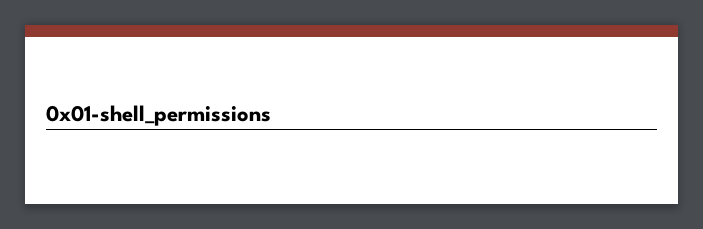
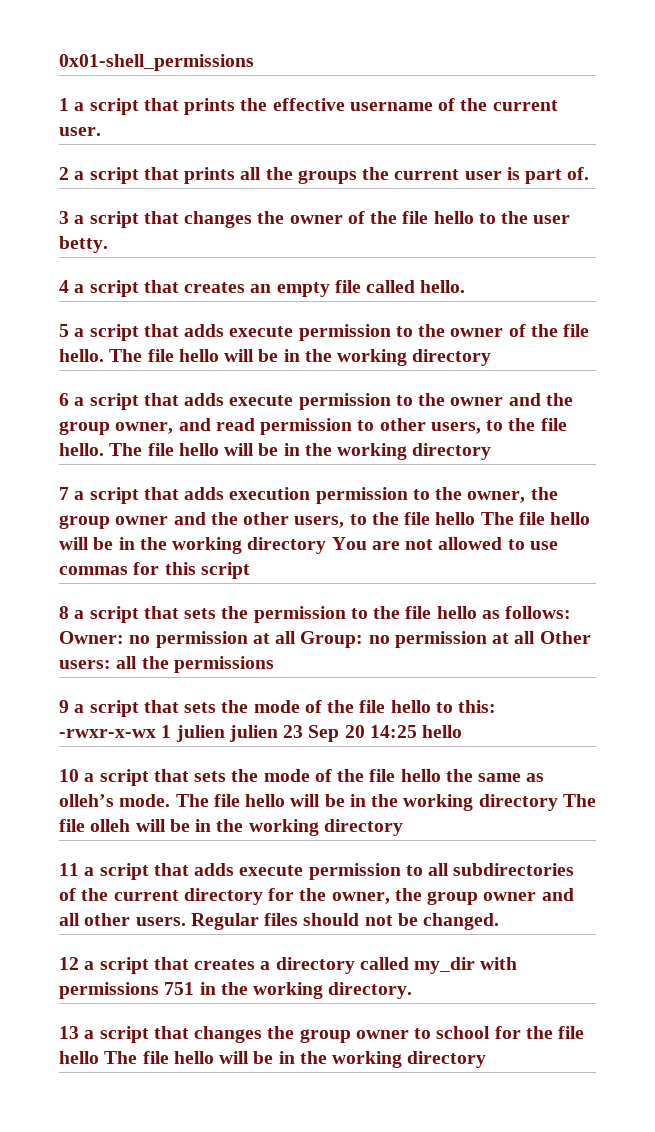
(271, 115) none -> [59,98,558,115] [59,127,101,136] [59,167,590,184] [59,211,571,228] [59,236,108,253] [59,280,466,297] [59,324,590,341] [59,349,492,366] [59,393,573,410] [59,418,567,435] [59,443,492,460] [59,487,558,504] [59,512,591,529] [59,537,558,554] [59,562,250,579] [59,606,572,623] [59,631,591,648] [59,656,274,673] [59,700,497,717] [59,725,463,742] [59,769,545,786] [59,794,596,811] [59,819,403,836] [59,863,575,880] [59,888,574,905] [59,913,500,930] [59,957,518,974] [59,982,413,999] [59,1026,585,1043] [59,1051,487,1068] // 1 a script that prints the effective username of the current user. // 2 a script that prints all the groups the current user is part of. // 3 a script that changes the owner of the file hello to the user betty. // 4 a script that creates an empty file called hello. // 5 a script that adds execute permission to the owner of the file hello. The file hello will be in the working directory // 6 a script that adds execute permission to the owner and the group owner, and read permission to other users, to the file hello. The file hello will be in the working directory // 7 a script that adds execution permission to the owner, the group owner and the other users, to the file hello The file hello will be in the working directory You are not allowed to use commas for this script // 8 a script that sets the permission to the file hello as follows: Owner: no permission at all Group: no permission at all Other users: all the permissions // 9 a script that sets the mode of the file hello to this: -rwxr-x-wx 1 julien julien 23 Sep 20 14:25 hello // 10 a script that sets the mode of the file hello the same as olleh’s mode. The file hello will be in the working directory The file olleh will be in the working directory // 11 a script that adds execute permission to all subdirectories of the current directory for the owner, the group owner and all other users. Regular files should not be changed. // 12 a script that creates a directory called my_dir with permissions 751 in the working directory. // 13 a script that changes the group owner to school for the file hello The file hello will be in the working directory

